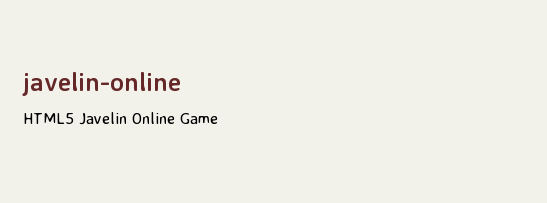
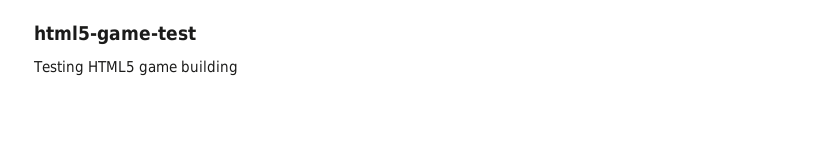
[22,72,181,96] [23,112,218,125] javelin-online // HTML5 Javelin Online Game -> [34,25,196,45] [33,60,239,76] html5-game-test // Testing HTML5 game building

